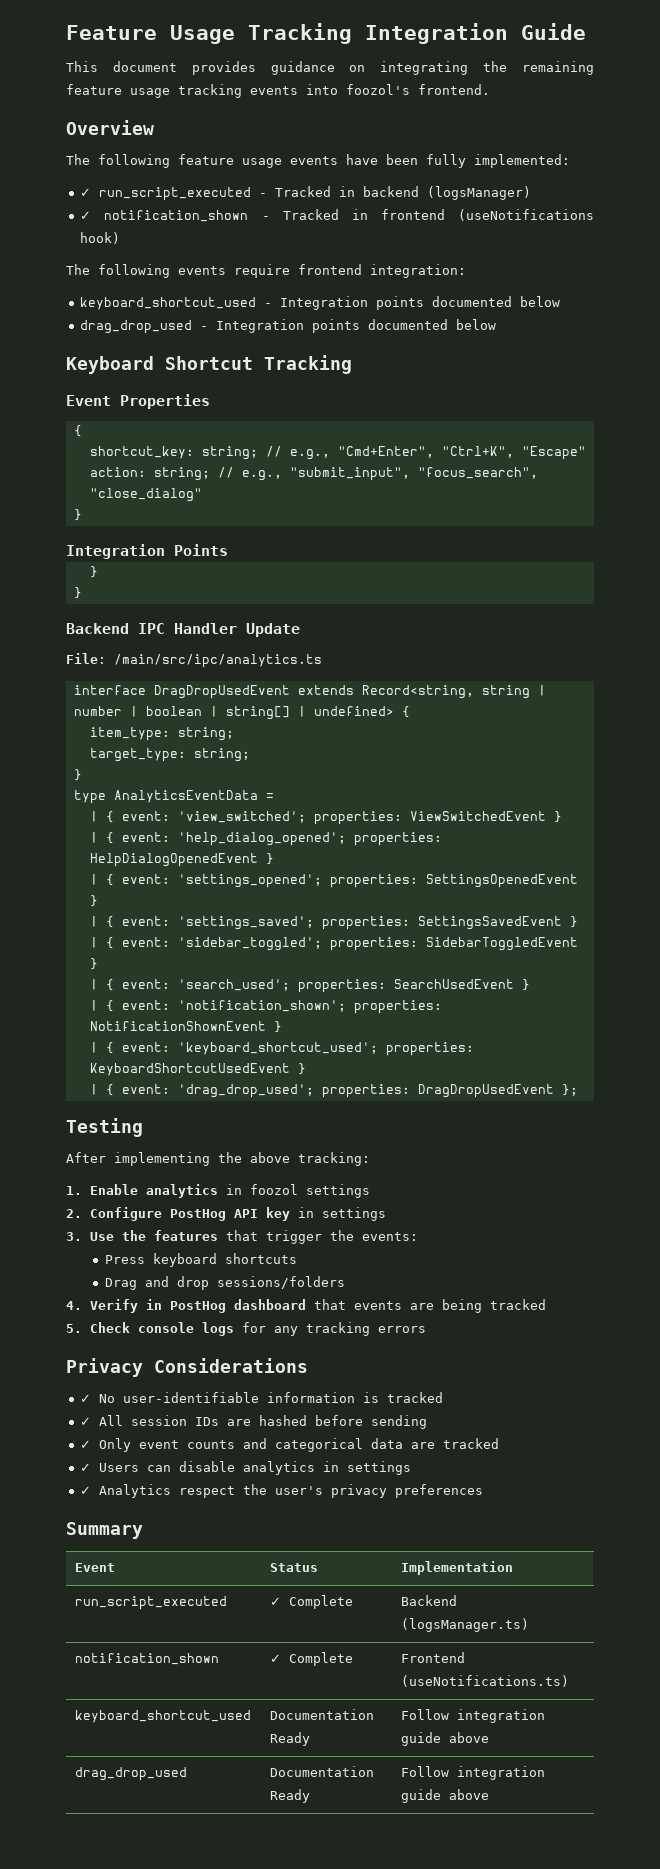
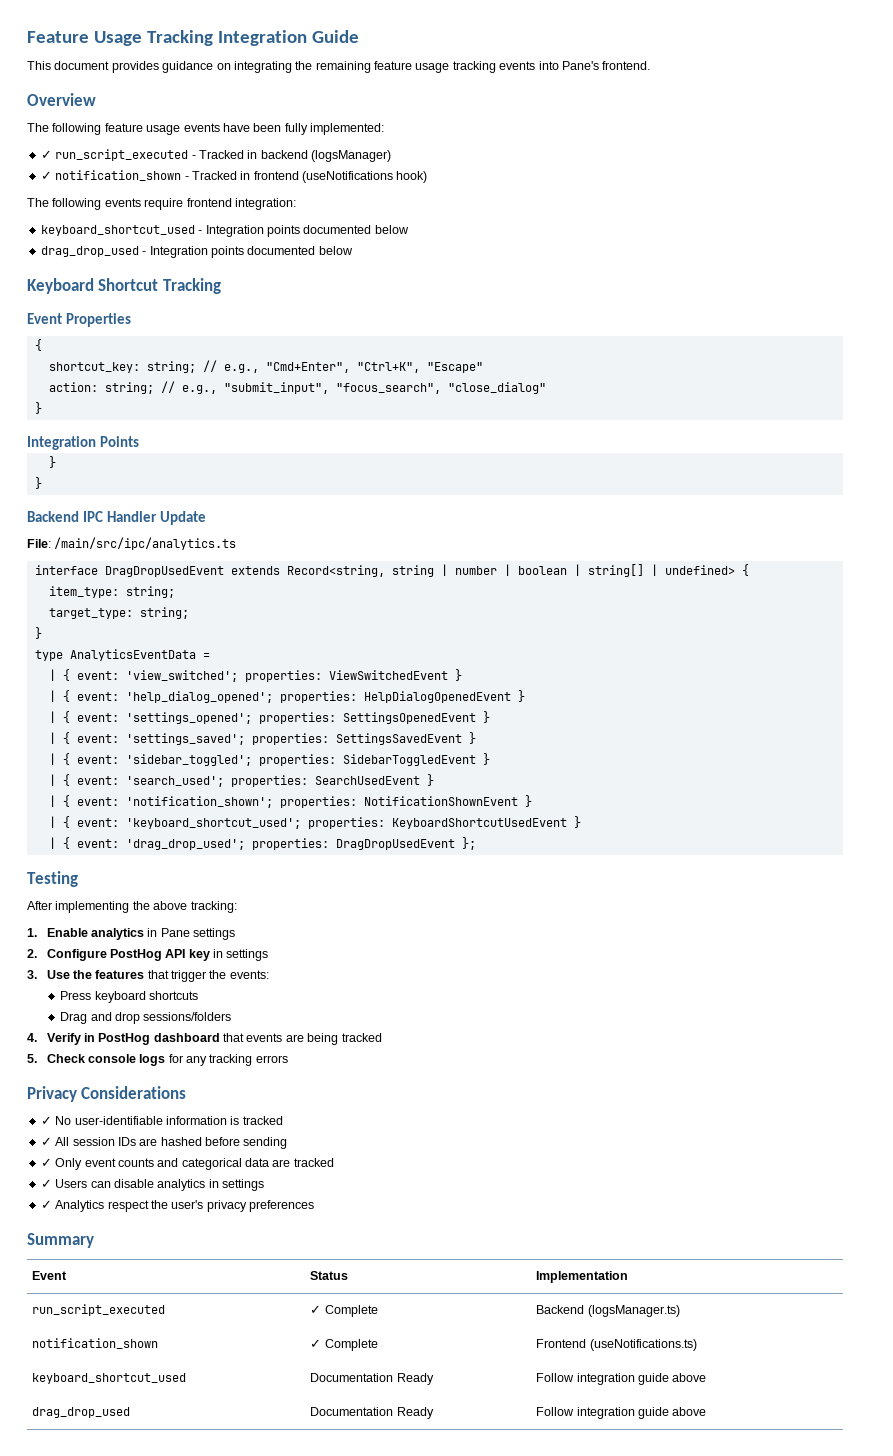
[346,84,410,95] foozol's -> [561,61,599,70] Pane's
[250,1184,299,1195] foozol -> [160,928,190,937] Pane

